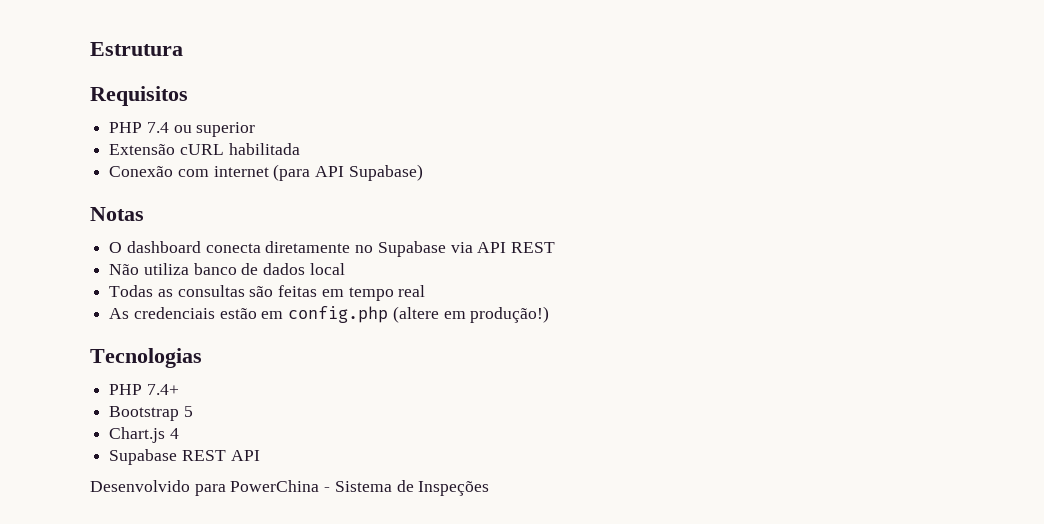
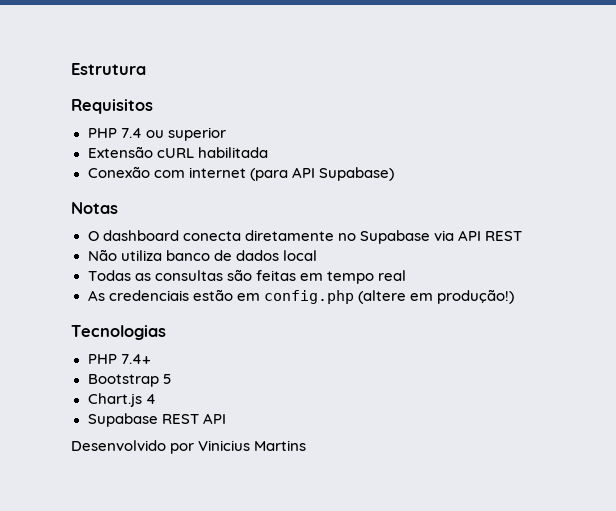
[194,480,490,496] para PowerChina - Sistema de Inspeções -> [170,440,307,454] por Vinicius Martins

